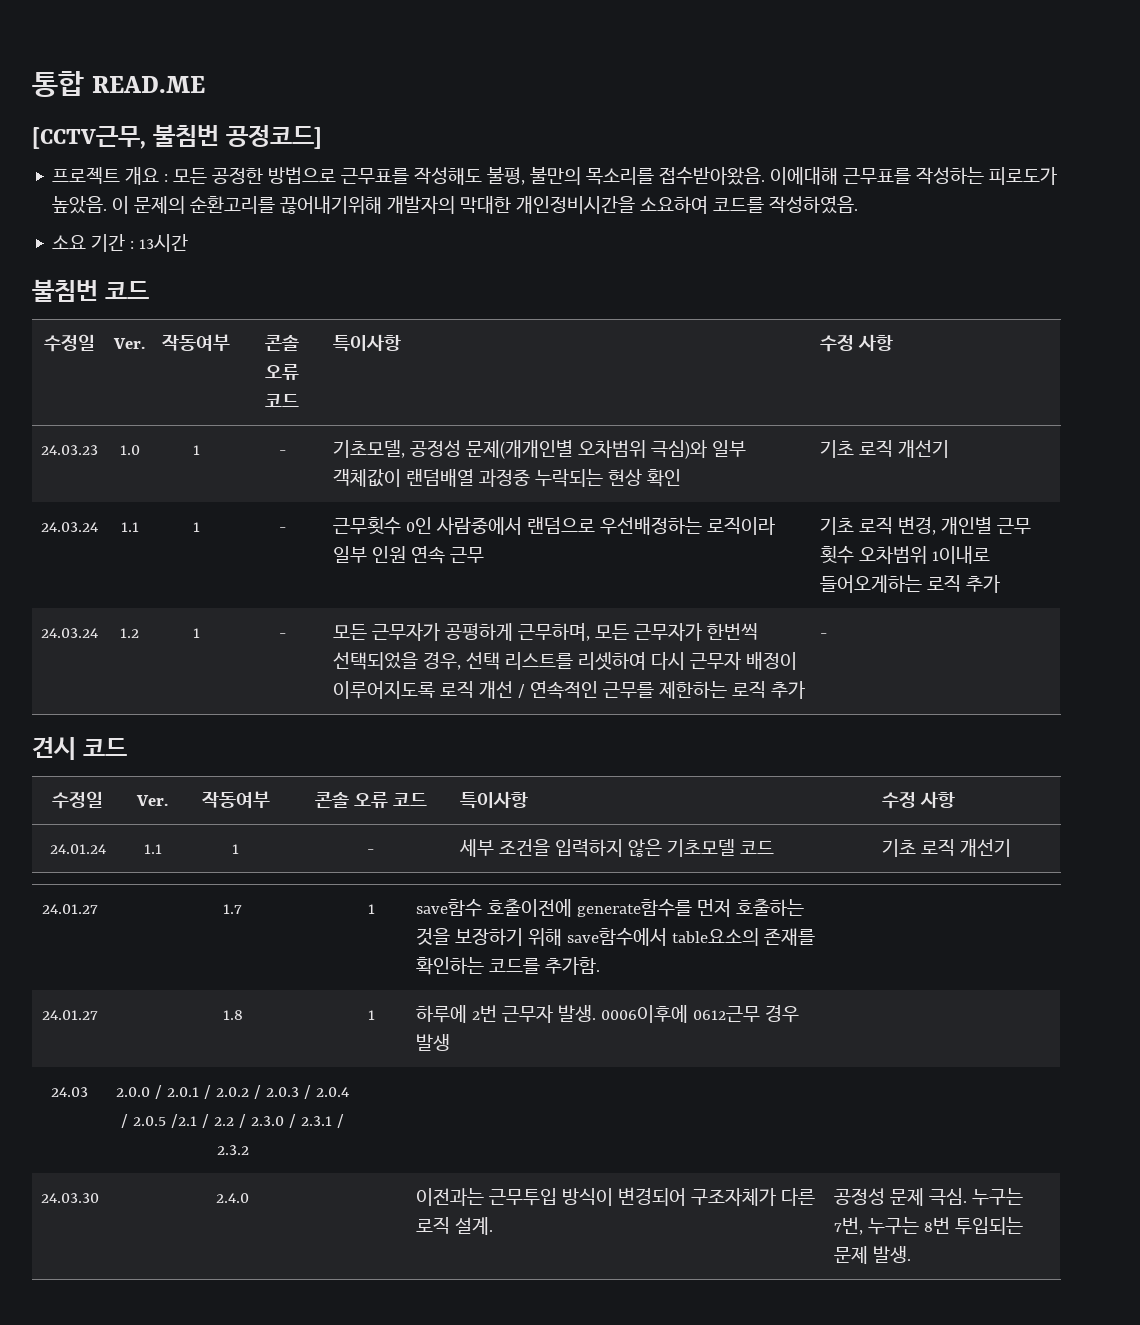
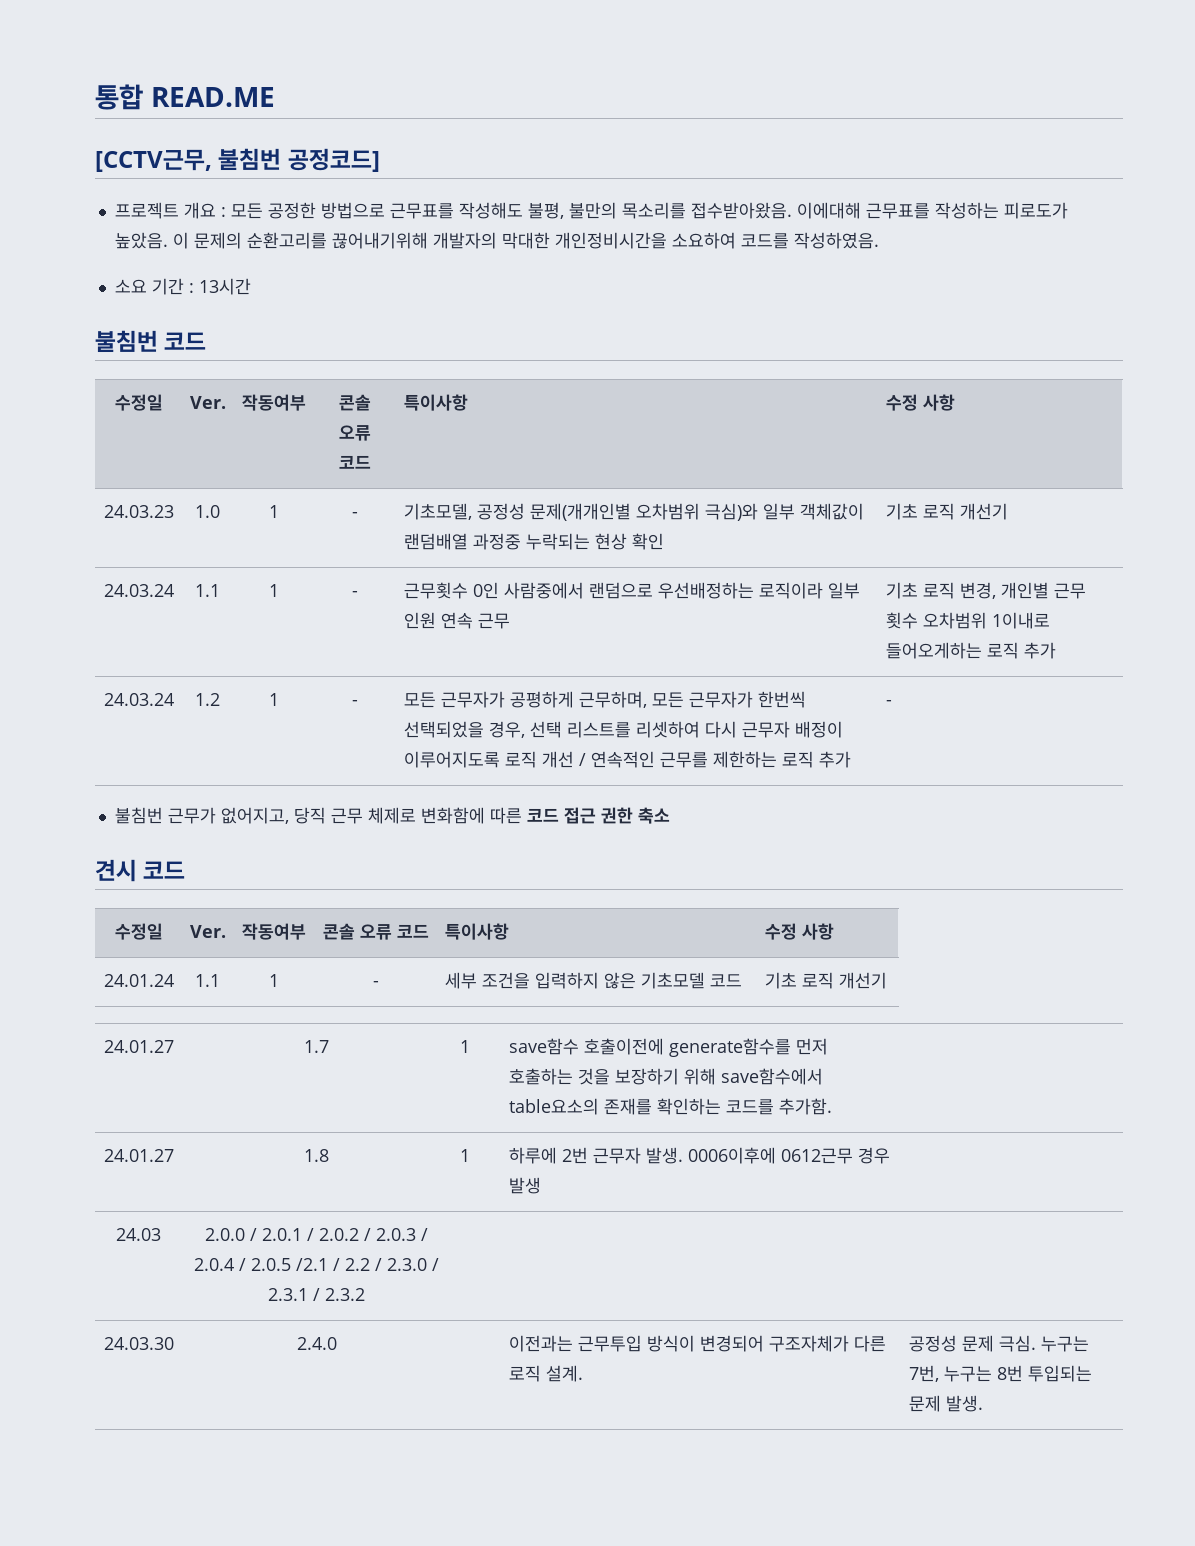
(827, 635) none -> [114,807,670,824] // 불침번 근무가 없어지고, 당직 근무 체제로 변화함에 따른 코드 접근 권한 축소

